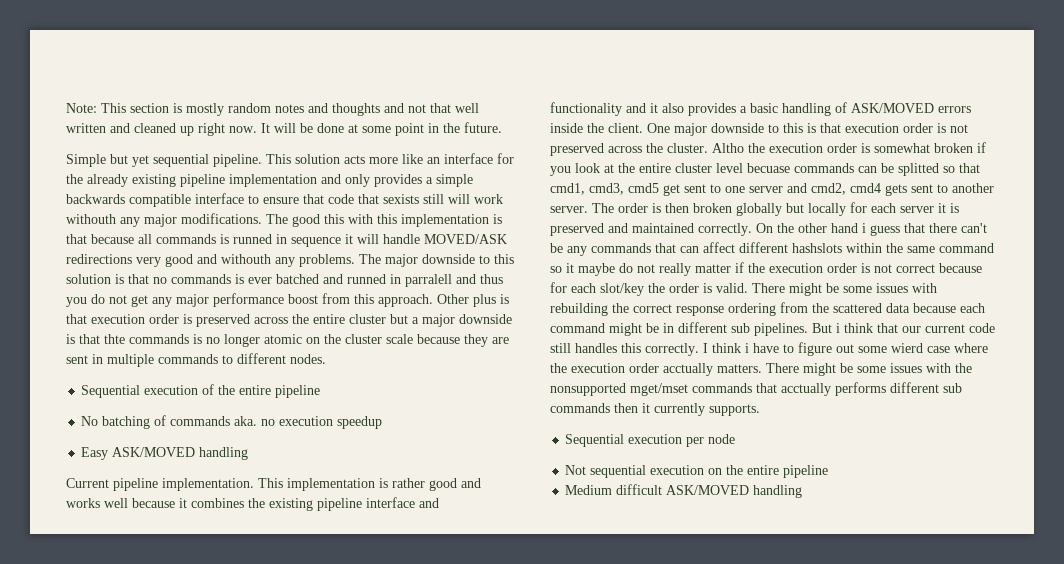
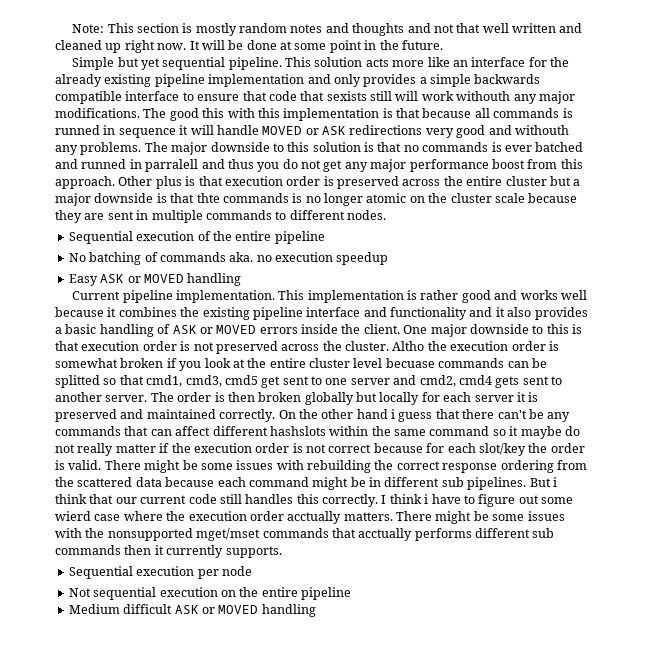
[424,234,507,244] MOVED/ASK -> [262,126,346,135] MOVED or ASK
[112,447,196,457] ASK/MOVED -> [100,274,184,283] ASK or MOVED
[851,103,934,113] ASK/MOVED -> [172,325,257,334] ASK or MOVED
[666,485,750,495] ASK/MOVED -> [174,605,259,614] ASK or MOVED

